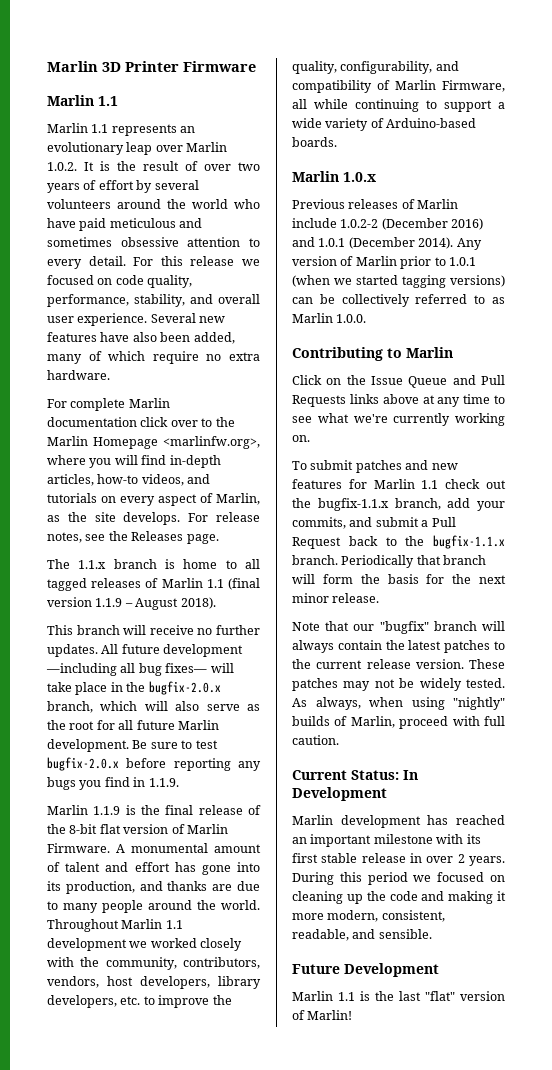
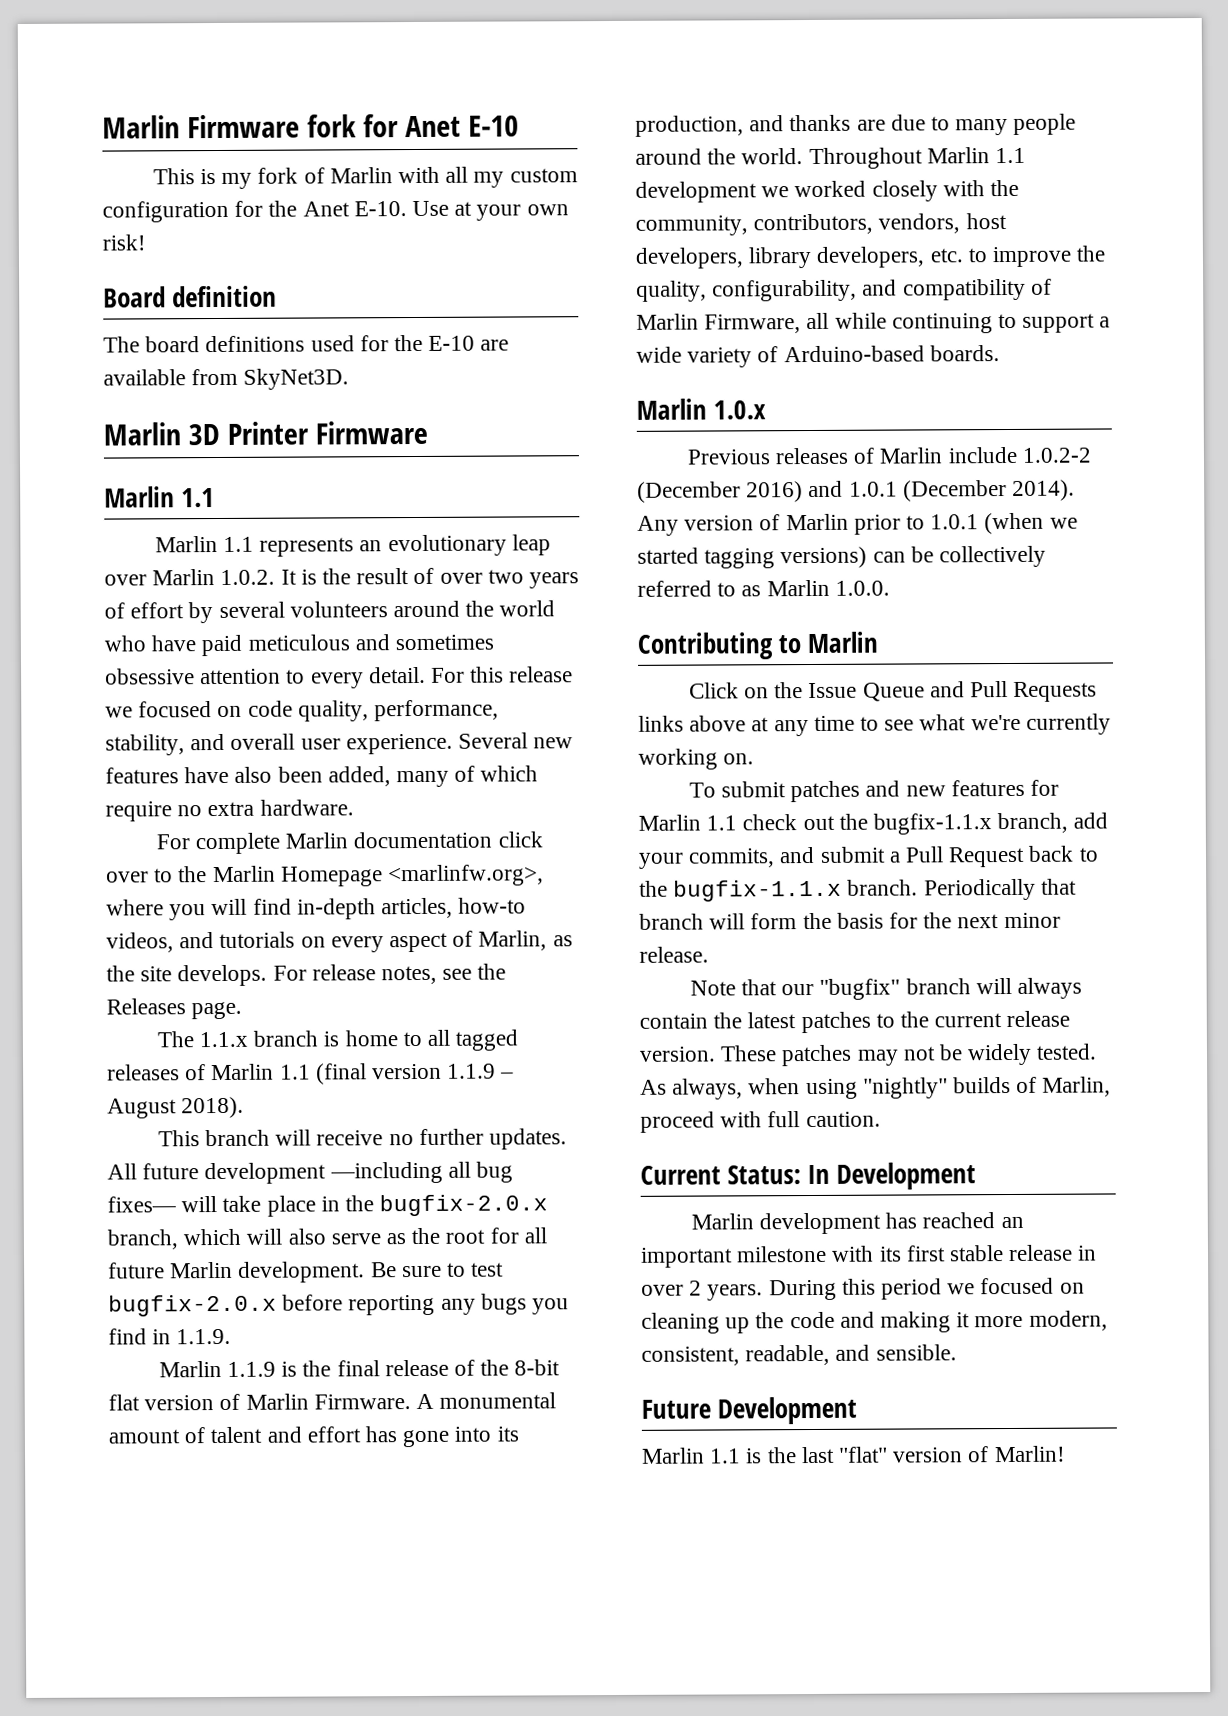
[47,61,98,72] Marlin -> [102,114,519,139] [152,166,578,189] [102,200,569,223] [102,234,146,251] [103,285,278,308] [103,334,510,353] [103,368,350,390] [103,422,181,446] Marlin Firmware fork for Anet E-10 // This is my fork of Marlin with all my custom configuration for the Anet E-10. Use at your own risk! // Board definition // The board definitions used for the E-10 are available from SkyNet3D. // Marlin

